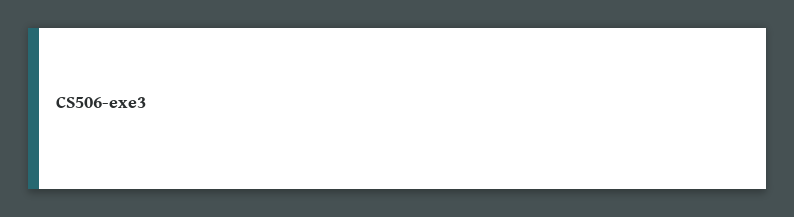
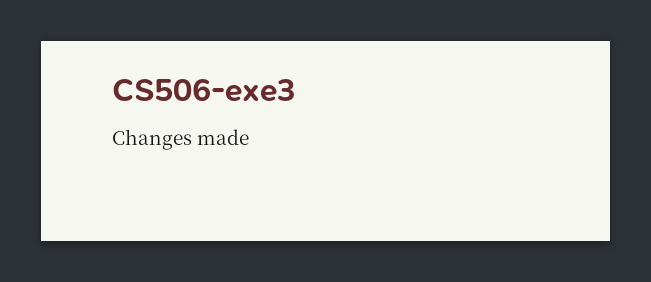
(146, 102) none -> [112,129,250,150] // Changes made

